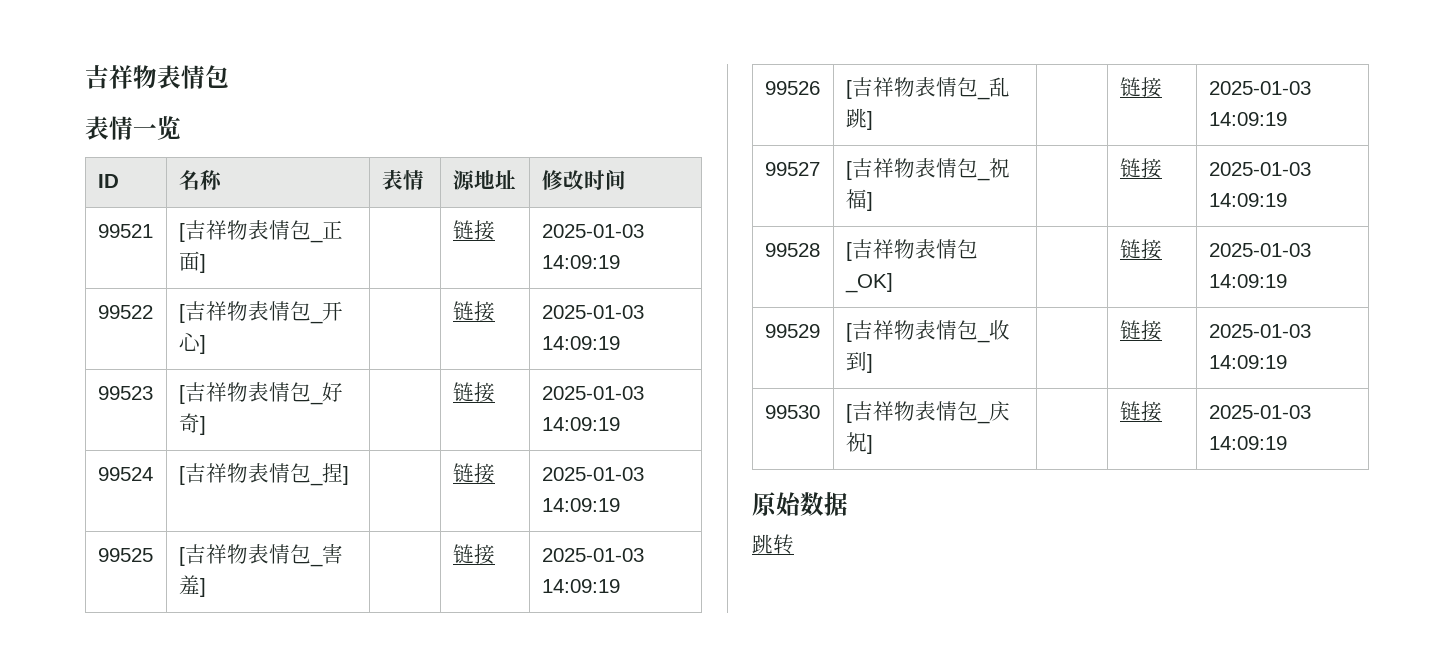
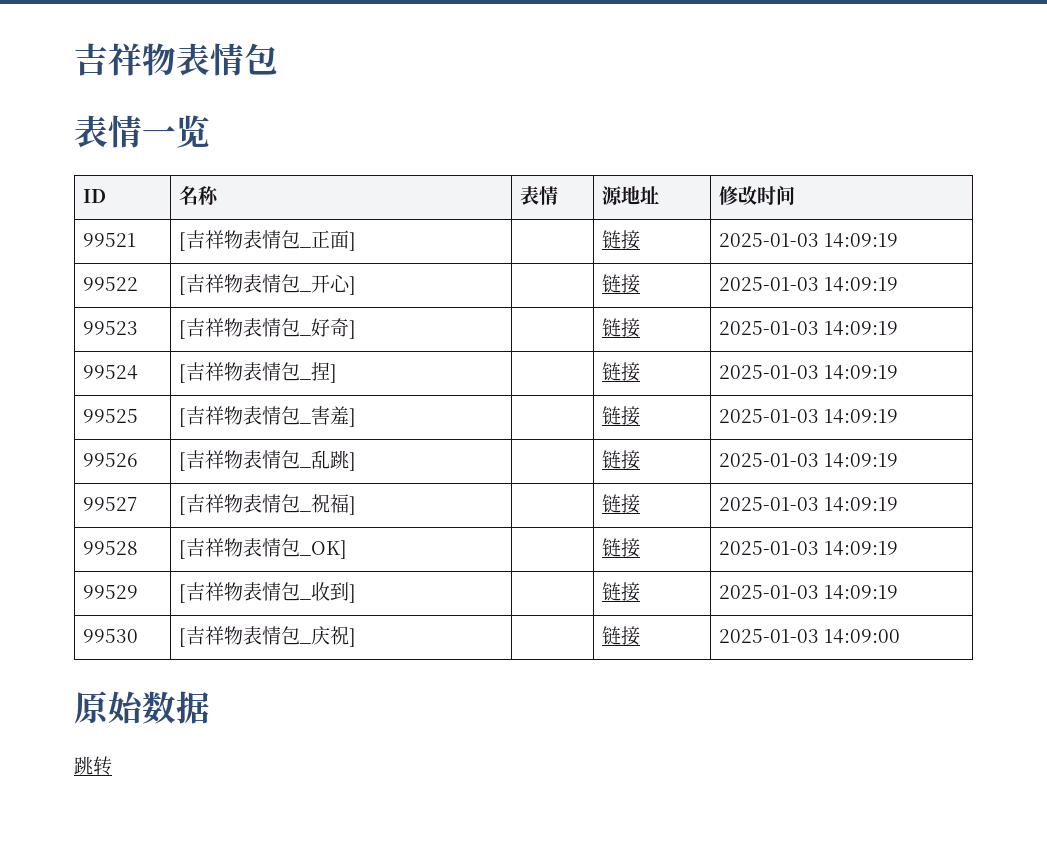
[1208,436,1287,450] 14:09:19 -> [824,629,901,644] 14:09:00

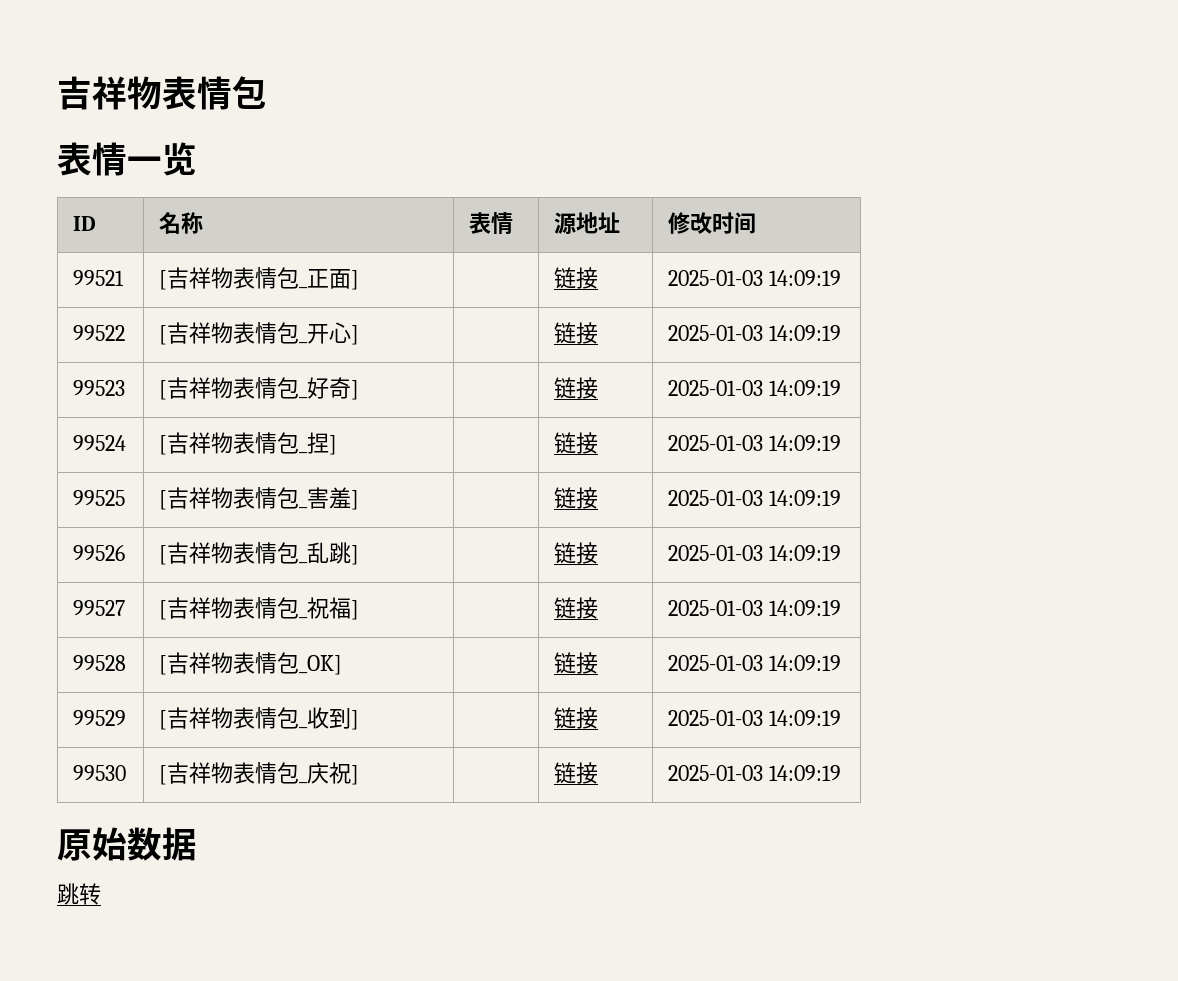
[824,629,901,644] 14:09:00 -> [769,765,842,781] 14:09:19

